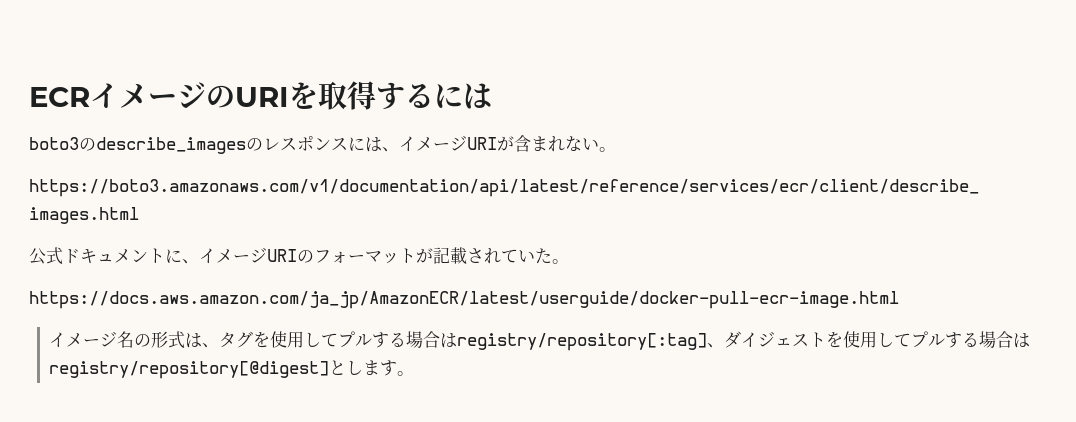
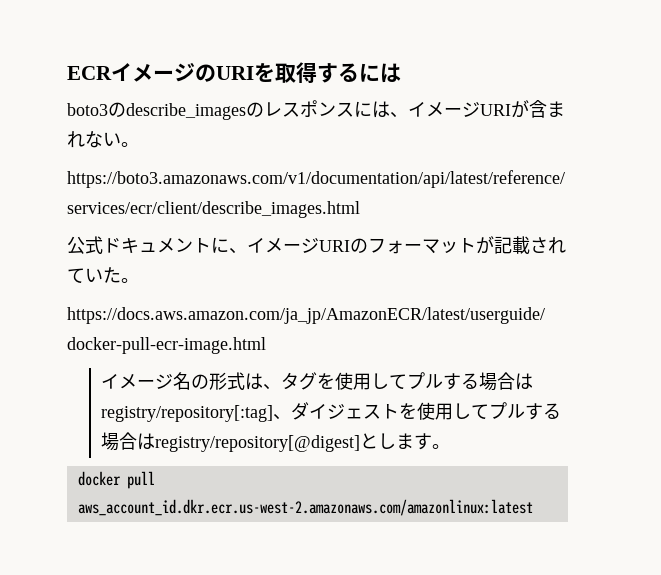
(414, 373) none -> [77,471,155,489] [77,499,533,516] // docker pull aws_account_id.dkr.ecr.us-west-2.amazonaws.com/amazonlinux:latest

